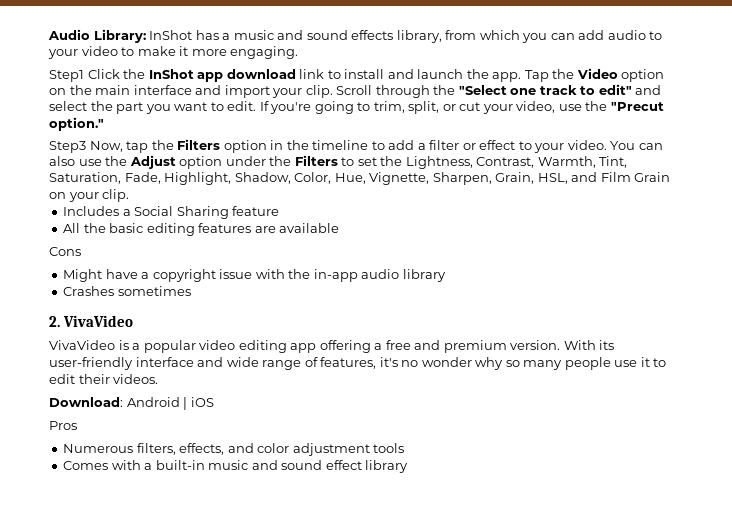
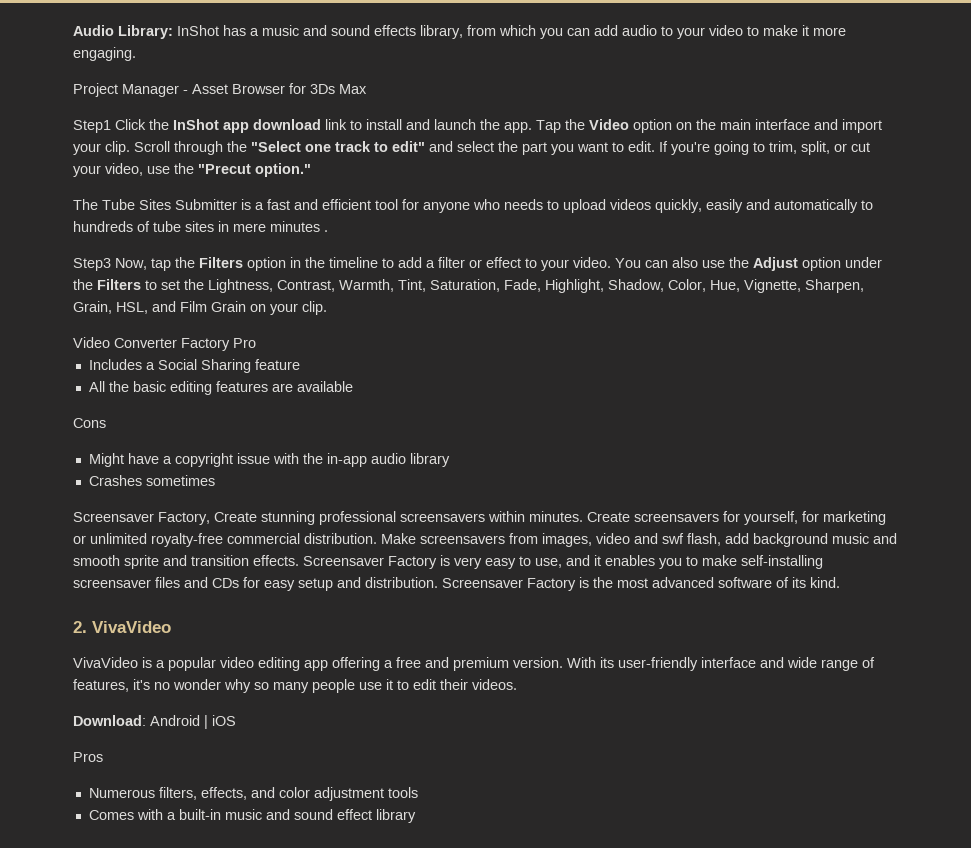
(299, 52) none -> [73,83,367,97] // Project Manager - Asset Browser for 3Ds Max
(104, 124) none -> [73,199,873,213] [73,221,328,232] // The Tube Sites Submitter is a fast and efficient tool for anyone who needs to upload videos quickly, easily and automatically to hundreds of tube sites in mere minutes .
(130, 195) none -> [73,337,256,351] // Video Converter Factory Pro
(191, 291) none -> [73,511,886,525] [73,533,897,547] [73,555,823,569] [73,577,840,591] // Screensaver Factory, Create stunning professional screensavers within minutes. Create screensavers for yourself, for marketing or unlimited royalty-free commercial distribution. Make screensavers from images, video and swf flash, add background music and smooth sprite and transition effects. Screensaver Factory is very easy to use, and it enables you to make self-installing screensaver files and CDs for easy setup and distribution. Screensaver Factory is the most advanced software of its kind.

